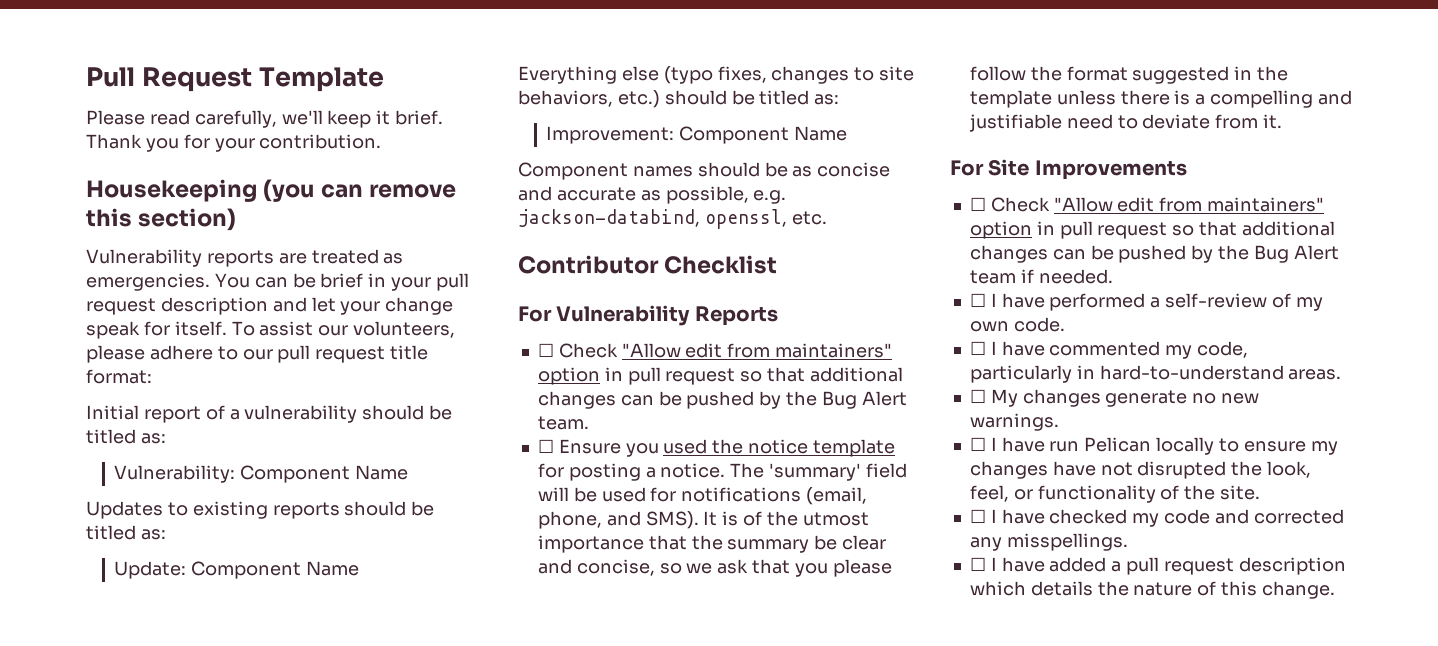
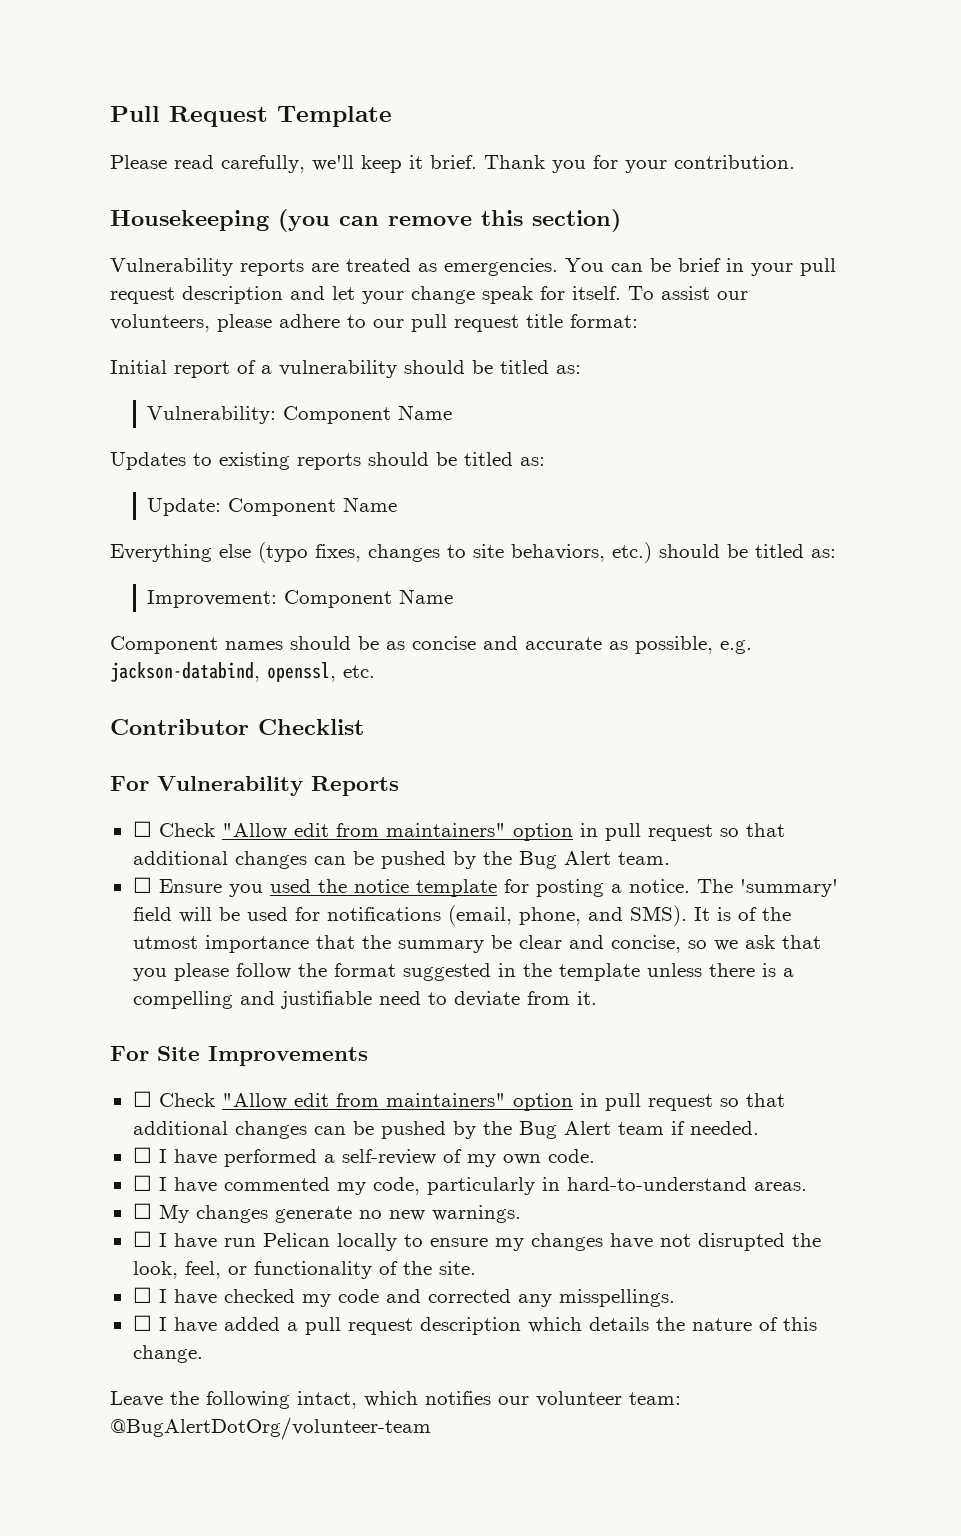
(1335, 590) none -> [110,1391,681,1409] [110,1417,431,1440] // Leave the following intact, which notifies our volunteer team: @BugAlertDotOrg/volunteer-team

